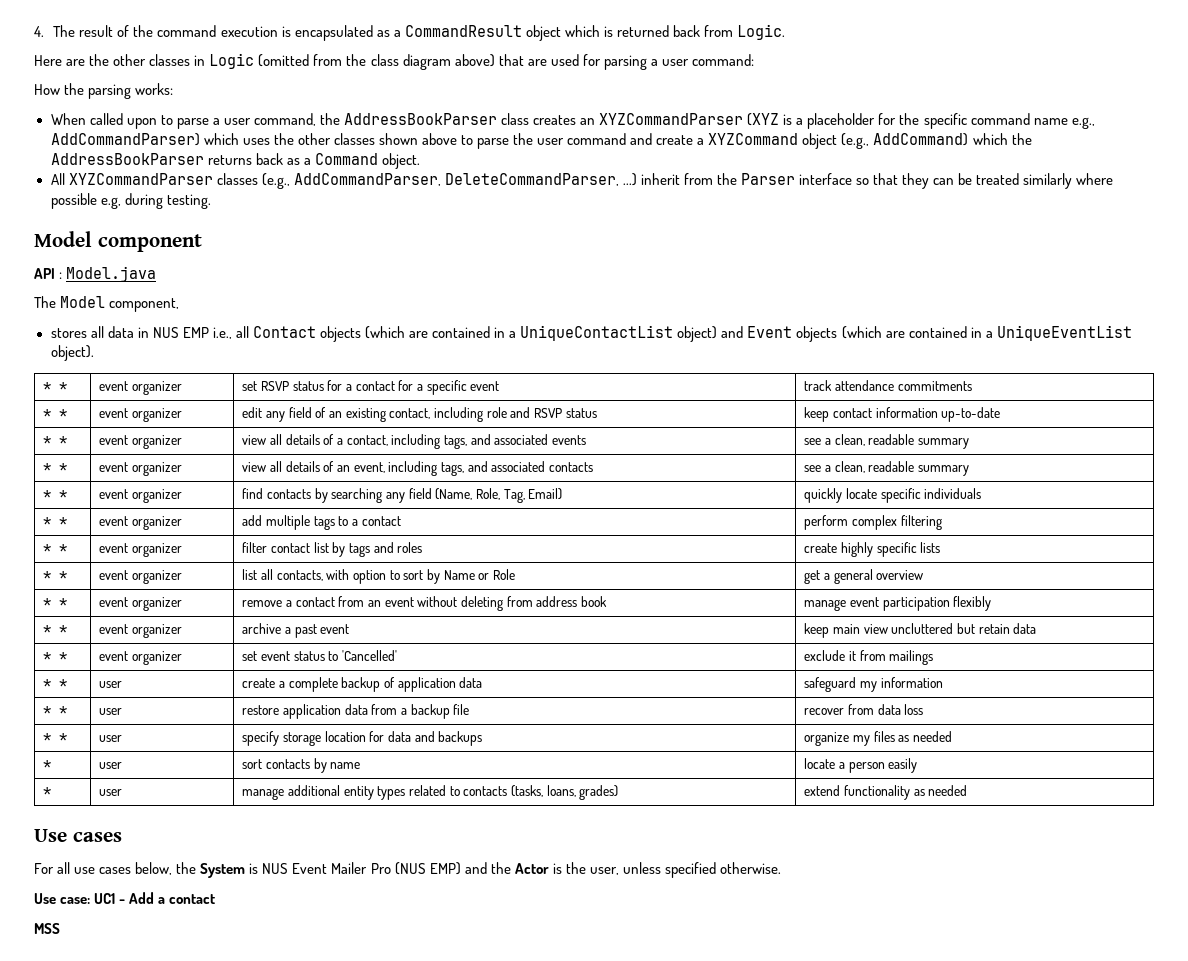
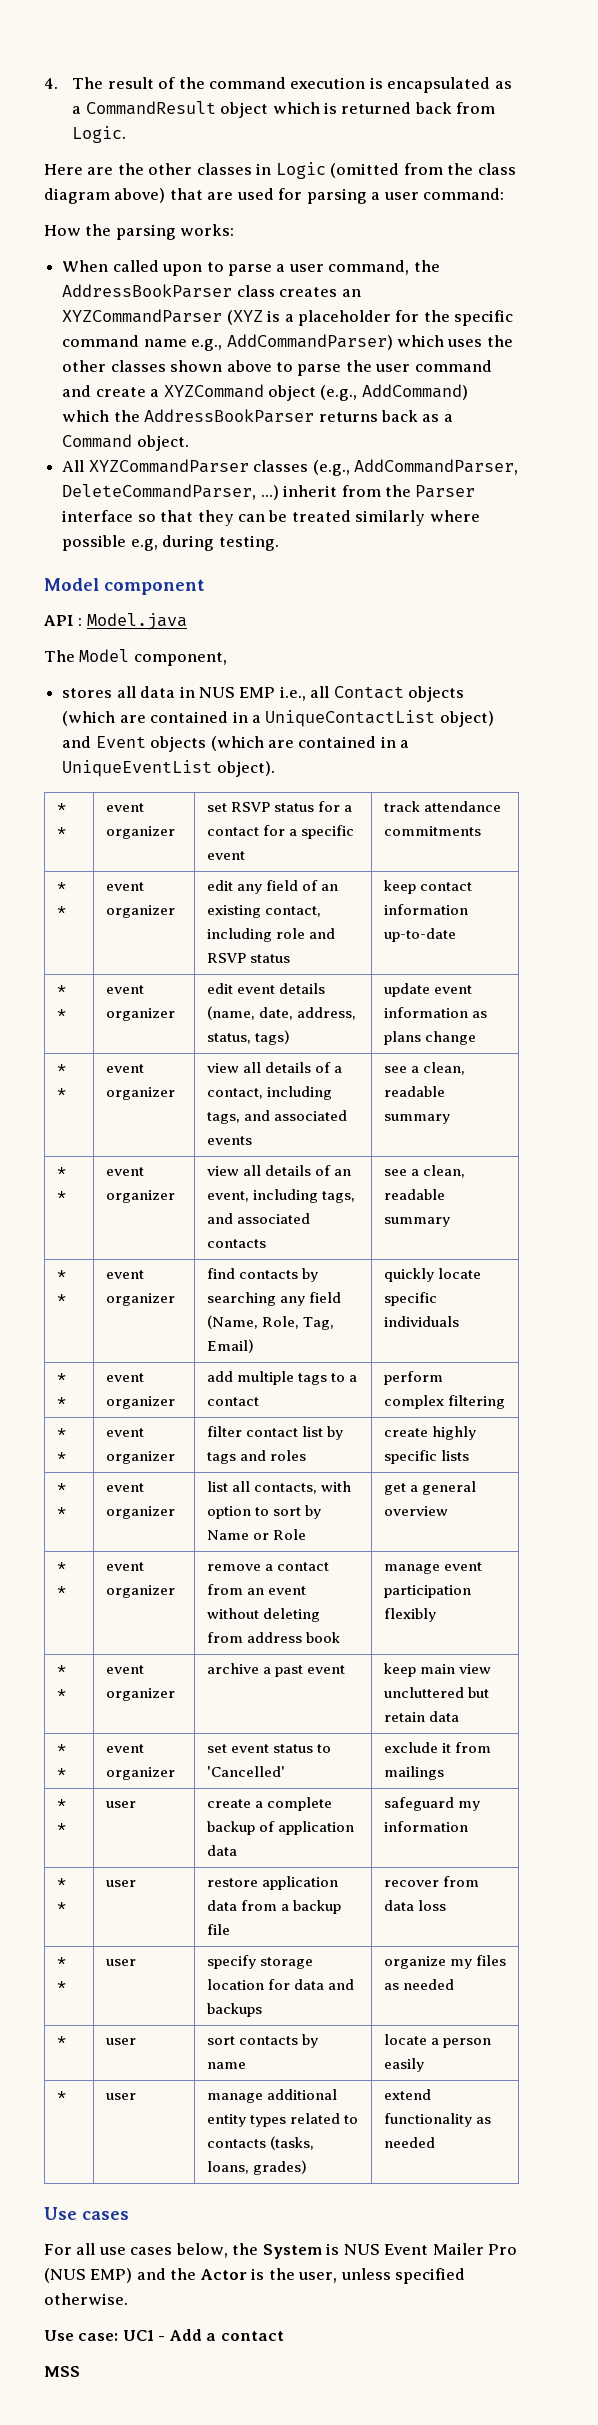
(1001, 414) none -> [56,985,66,994] [56,1009,66,1018] [105,985,144,994] [105,1008,175,1021] [206,983,326,994] [206,1006,357,1020] [206,1030,290,1045] [383,983,472,997] [383,1007,487,1018] [383,1031,476,1045] // * * | event organizer | edit event details (name, date, address, status, tags) | update event information as plans change

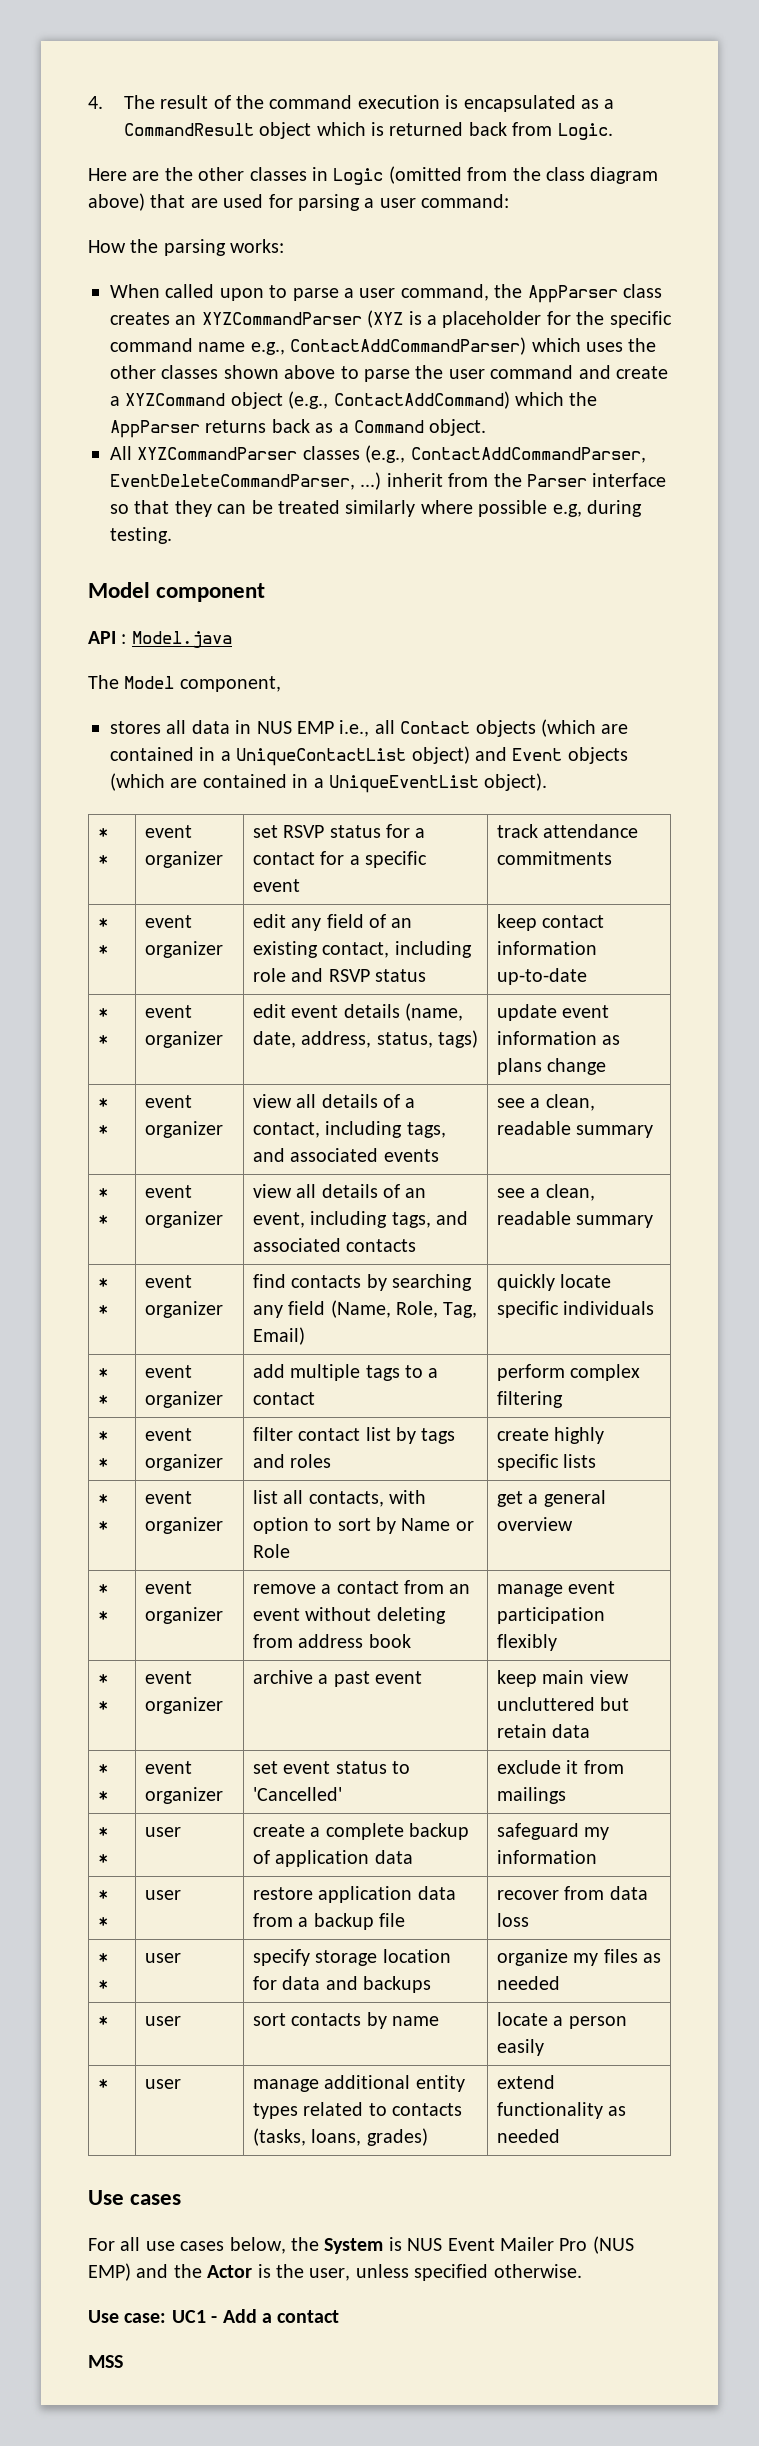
[62,284,233,298] AddressBookParser -> [527,285,618,303] AppParser
[226,334,393,350] AddCommandParser) -> [290,337,527,355] ContactAddCommandParser)
[361,384,468,400] AddCommand) -> [333,391,510,409] ContactAddCommand)
[144,409,315,423] AddressBookParser -> [110,420,200,438] AppParser
[353,459,518,475] [62,484,257,500] AddCommandParser, DeleteCommandParser, -> [410,447,646,463] [110,474,355,490] ContactAddCommandParser, EventDeleteCommandParser,

